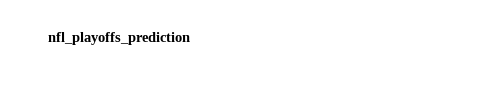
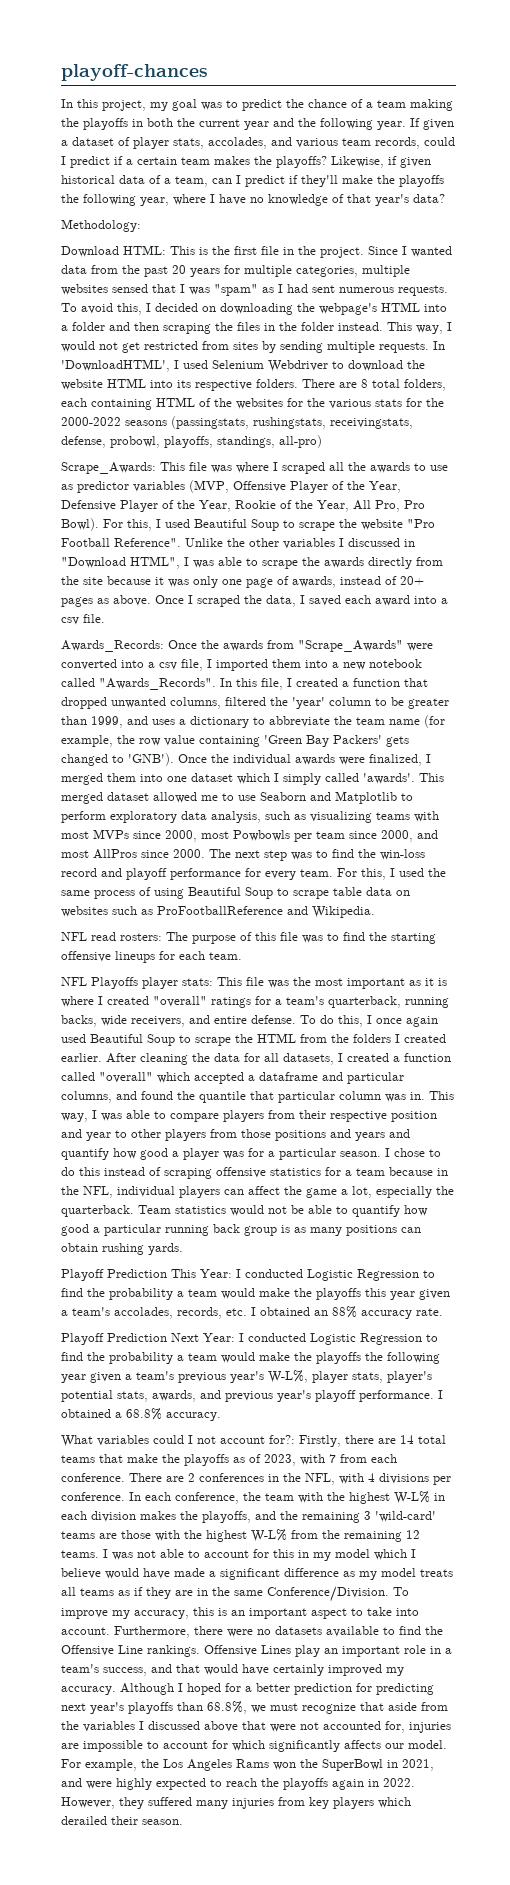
[48,32,190,45] nfl_playoffs_prediction -> [61,64,208,81] [61,99,453,111] [61,118,454,130] [61,137,455,149] [61,156,431,168] [61,175,444,187] [61,194,445,206] [61,219,141,232] [61,245,452,258] [61,265,410,277] [61,284,448,296] [61,302,447,315] [61,322,452,334] [61,341,445,353] [61,359,425,372] [61,378,446,391] [61,397,444,410] [61,416,413,429] [61,435,322,448] [61,462,448,474] [61,480,401,493] [61,500,425,512] [61,518,435,531] [61,538,415,549] [61,556,443,569] [61,576,424,588] [61,595,448,607] [61,614,105,625] [61,640,433,652] [61,659,422,671] [61,678,428,690] [61,697,449,709] [61,715,445,728] [61,735,409,747] [61,753,431,766] [61,773,444,785] [61,791,413,804] [61,811,439,823] [61,829,438,842] [61,849,425,861] [61,868,446,880] [61,887,410,899] [61,906,375,918] [61,932,436,944] [61,951,242,963] [61,977,447,989] [61,996,449,1008] [61,1015,438,1027] [61,1033,446,1046] [61,1053,451,1065] [61,1072,404,1084] [61,1091,454,1103] [61,1110,437,1122] [61,1129,410,1141] [61,1148,441,1160] [61,1167,448,1179] [61,1186,454,1198] [61,1205,428,1217] [61,1224,421,1236] [61,1243,183,1255] [61,1269,435,1281] [61,1288,450,1300] [61,1306,443,1319] [61,1333,438,1345] [61,1352,440,1364] [61,1370,432,1383] [61,1390,443,1402] [61,1408,221,1421] [61,1435,446,1447] [61,1454,397,1466] [61,1473,451,1485] [61,1491,445,1504] [61,1511,436,1523] [61,1529,420,1542] [61,1549,416,1561] [61,1568,453,1580] [61,1586,409,1602] [61,1607,419,1619] [61,1626,443,1638] [61,1645,452,1657] [61,1664,404,1676] [61,1683,434,1695] [61,1701,448,1714] [61,1721,451,1733] [61,1740,447,1752] [61,1759,434,1771] [61,1778,415,1790] [61,1797,411,1809] [61,1816,183,1825] playoff-chances // In this project, my goal was to predict the chance of a team making the playoffs in both the current year and the following year. If given a dataset of player stats, accolades, and various team records, could I predict if a certain team makes the playoffs? Likewise, if given historical data of a team, can I predict if they'll make the playoffs the following year, where I have no knowledge of that year's data? // Methodology: // Download HTML: This is the first file in the project. Since I wanted data from the past 20 years for multiple categories, multiple websites sensed that I was "spam" as I had sent numerous requests. To avoid this, I decided on downloading the webpage's HTML into a folder and then scraping the files in the folder instead. This way, I would not get restricted from sites by sending multiple requests. In 'DownloadHTML', I used Selenium Webdriver to download the website HTML into its respective folders. There are 8 total folders, each containing HTML of the websites for the various stats for the 2000-2022 seasons (passingstats, rushingstats, receivingstats, defense, probowl, playoffs, standings, all-pro) // Scrape_Awards: This file was where I scraped all the awards to use as predictor variables (MVP, Offensive Player of the Year, Defensive Player of the Year, Rookie of the Year, All Pro, Pro Bowl). For this, I used Beautiful Soup to scrape the website "Pro Football Reference". Unlike the other variables I discussed in "Download HTML", I was able to scrape the awards directly from the site because it was only one page of awards, instead of 20+ pages as above. Once I scraped the data, I saved each award into a csv file. // Awards_Records: Once the awards from "Scrape_Awards" were converted into a csv file, I imported them into a new notebook called "Awards_Records". In this file, I created a function that dropped unwanted columns, filtered the 'year' column to be greater than 1999, and uses a dictionary to abbreviate the team name (for example, the row value containing 'Green Bay Packers' gets changed to 'GNB'). Once the individual awards were finalized, I merged them into one dataset which I simply called 'awards'. This merged dataset allowed me to use Seaborn and Matplotlib to perform exploratory data analysis, such as visualizing teams with most MVPs since 2000, most Powbowls per team since 2000, and most AllPros since 2000. The next step was to find the win-loss record and playoff performance for every team. For this, I used the same process of using Beautiful Soup to scrape table data on websites such as ProFootballReference and Wikipedia. // NFL read rosters: The purpose of this file was to find the starting offensive lineups for each team. // NFL Playoffs player stats: This file was the most important as it is where I created "overall" ratings for a team's quarterback, running backs, wide receivers, and entire defense. To do this, I once again used Beautiful Soup to scrape the HTML from the folders I created earlier. After cleaning the data for all datasets, I created a function called "overall" which accepted a dataframe and particular columns, and found the quantile that particular column was in. This way, I was able to compare players from their respective position and year to other players from those positions and years and quantify how good a player was for a particular season. I chose to do this instead of scraping offensive statistics for a team because in the NFL, individual players can affect the game a lot, especially the quarterback. Team statistics would not be able to quantify how good a particular running back group is as many positions can obtain rushing yards. // Playoff Prediction This Year: I conducted Logistic Regression to find the probability a team would make the playoffs this year given a team's accolades, records, etc. I obtained an 88% accuracy rate. // Playoff Prediction Next Year: I conducted Logistic Regression to find the probability a team would make the playoffs the following year given a team's previous year's W-L%, player stats, player's potential stats, awards, and previous year's playoff performance. I obtained a 68.8% accuracy. // What variables could I not account for?: Firstly, there are 14 total teams that make the playoffs as of 2023, with 7 from each conference. There are 2 conferences in the NFL, with 4 divisions per conference. In each conference, the team with the highest W-L% in each division makes the playoffs, and the remaining 3 'wild-card' teams are those with the highest W-L% from the remaining 12 teams. I was not able to account for this in my model which I believe would have made a significant difference as my model treats all teams as if they are in the same Conference/Division. To improve my accuracy, this is an important aspect to take into account. Furthermore, there were no datasets available to find the Offensive Line rankings. Offensive Lines play an important role in a team's success, and that would have certainly improved my accuracy. Although I hoped for a better prediction for predicting next year's playoffs than 68.8%, we must recognize that aside from the variables I discussed above that were not accounted for, injuries are impossible to account for which significantly affects our model. For example, the Los Angeles Rams won the SuperBowl in 2021, and were highly expected to reach the playoffs again in 2022. However, they suffered many injuries from key players which derailed their season.

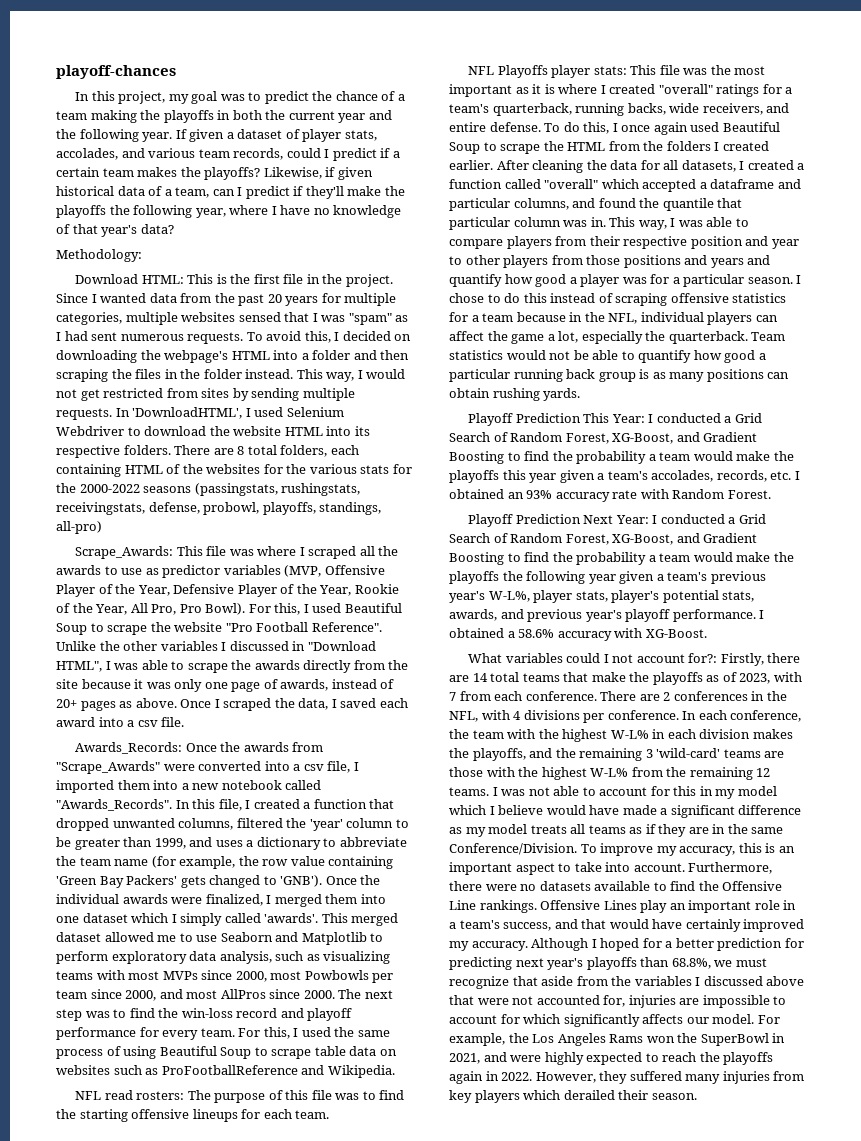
[307,1269,419,1281] Logistic Regression -> [724,413,762,423] [449,432,758,444] [449,451,504,464] a Grid Search of Random Forest, XG-Boost, and Gradient Boosting
[332,1306,443,1319] 88% accuracy rate. -> [526,489,771,502] 93% accuracy rate with Random Forest.
[310,1333,422,1345] Logistic Regression -> [728,514,766,524] [449,533,758,545] [449,552,504,565] a Grid Search of Random Forest, XG-Boost, and Gradient Boosting
[126,1408,221,1421] 68.8% accuracy. -> [518,628,707,641] 58.6% accuracy with XG-Boost.

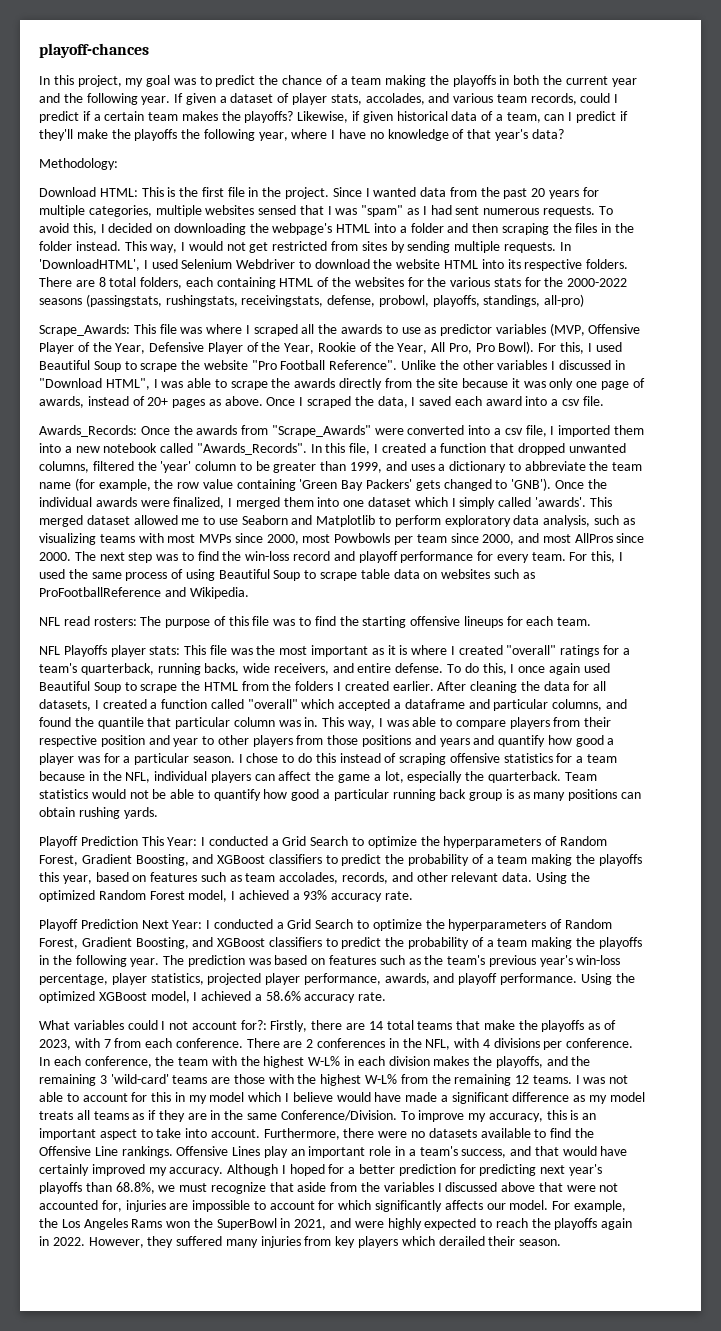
[493,432,758,444] [449,451,771,464] of Random Forest, XG-Boost, and Gradient Boosting to find the probability a team would make -> [352,836,607,848] [39,854,573,866] to optimize the hyperparameters of Random Forest, Gradient Boosting, and XGBoost classifiers to predict the probability of a team making
[529,470,800,483] [449,489,771,502] year given a team's accolades, records, etc. I obtained an 93% accuracy rate with Random Forest. -> [62,872,590,884] [39,890,414,902] year, based on features such as team accolades, records, and other relevant data. Using the optimized Random Forest model, I achieved a 93% accuracy rate.
[493,533,758,545] [449,552,794,565] [449,571,766,584] [449,590,755,603] [449,609,765,622] [449,628,504,638] of Random Forest, XG-Boost, and Gradient Boosting to find the probability a team would make the playoffs the following year given a team's previous year's W-L%, player stats, player's potential stats, awards, and previous year's playoff performance. I obtained -> [357,919,612,931] [39,937,642,949] [39,955,621,967] [39,973,635,985] [39,991,252,1003] to optimize the hyperparameters of Random Forest, Gradient Boosting, and XGBoost classifiers to predict the probability of a team making the playoffs in the following year. The prediction was based on features such as the team's previous year's win-loss percentage, player statistics, projected player performance, awards, and playoff performance. Using the optimized XGBoost model, I achieved
[614,628,707,638] with XG-Boost. -> [358,992,387,1001] rate.

